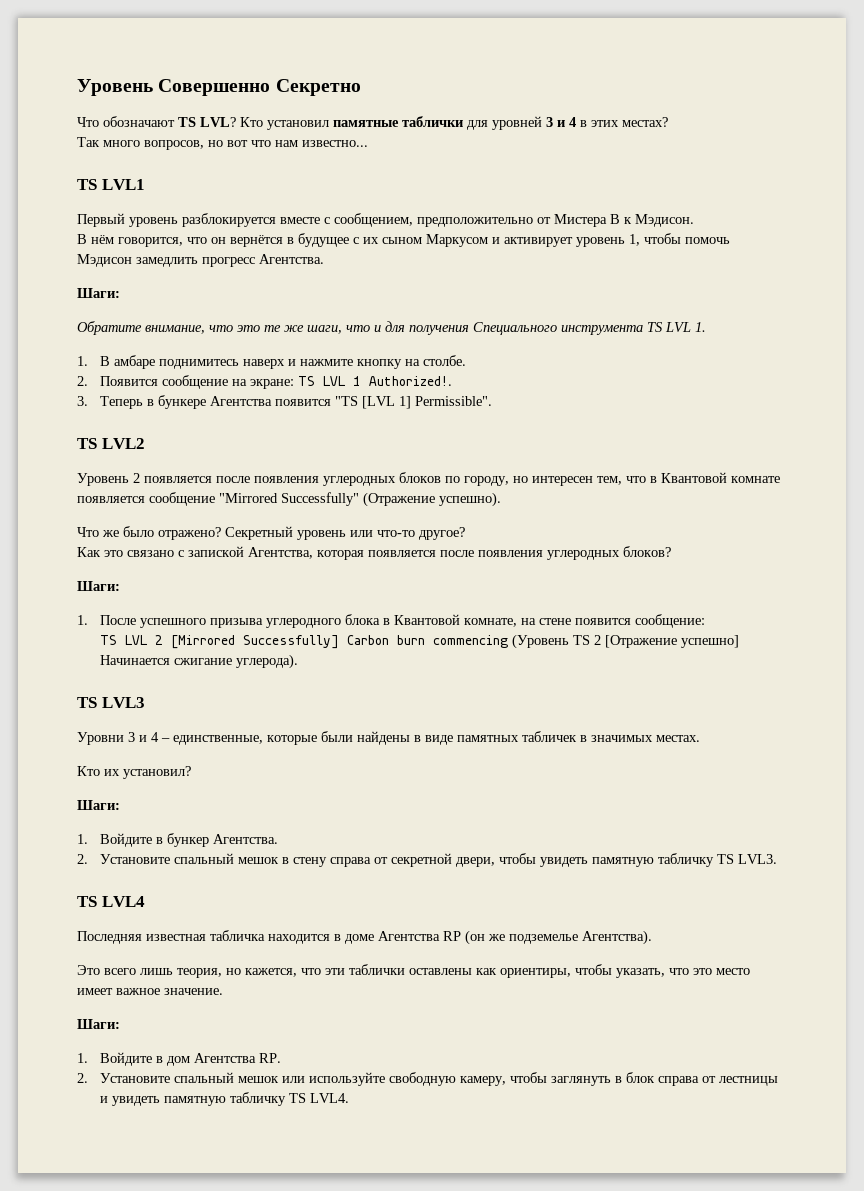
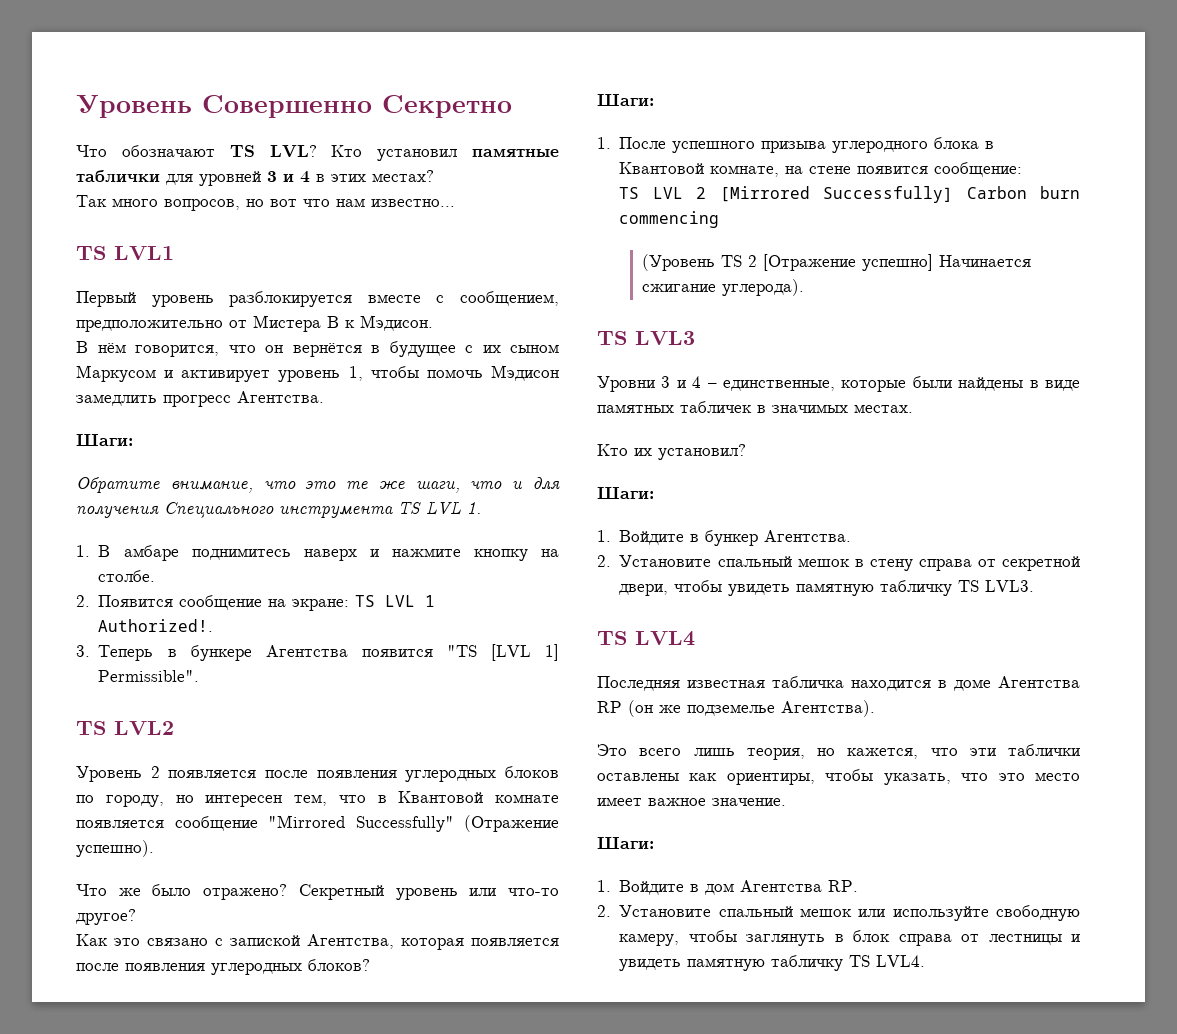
(508, 641) none -> (720, 219) //

